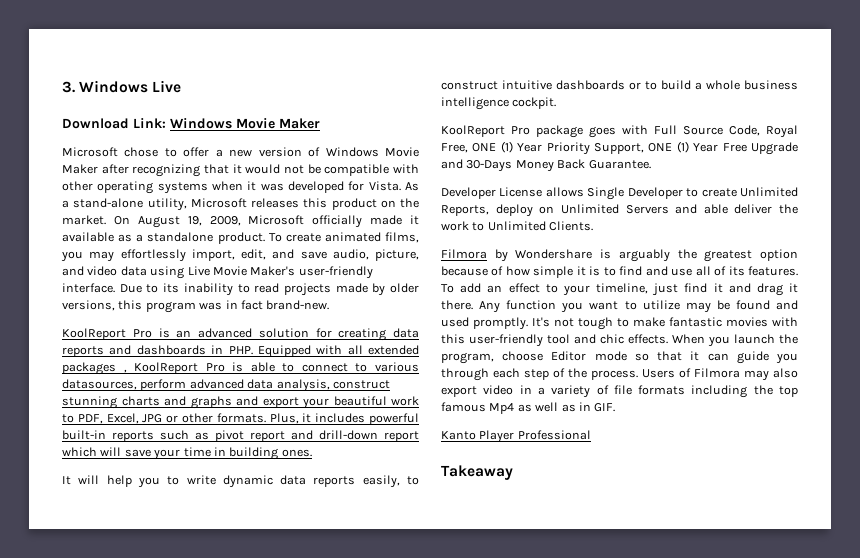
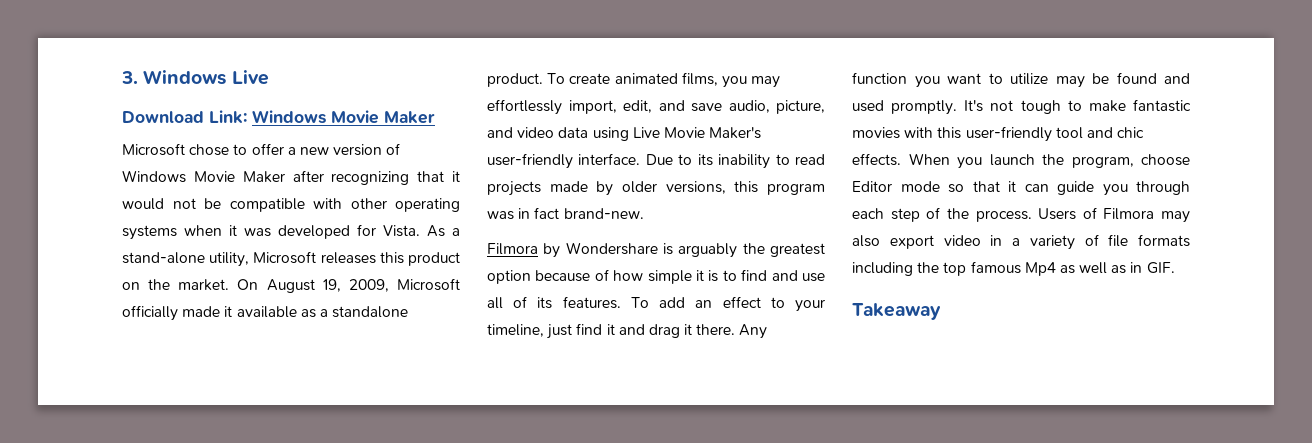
[62,328,419,341] [62,345,419,358] [62,362,419,375] [62,379,390,392] [62,396,419,409] [62,413,420,425] [62,430,419,442] [62,447,312,460] [62,475,420,488] [441,80,798,90] [441,97,557,110] [441,125,798,138] [441,141,798,155] [441,159,651,172] [441,187,798,200] [441,204,798,217] [441,221,594,231] // KoolReport Pro is an advanced solution for creating data reports and dashboards in PHP. Equipped with all extended packages , KoolReport Pro is able to connect to various datasources, perform advanced data analysis, construct stunning charts and graphs and export your beautiful work to PDF, Excel, JPG or other formats. Plus, it includes powerful built-in reports such as pivot report and drill-down report which will save your time in building ones. // It will help you to write dynamic data reports easily, to construct intuitive dashboards or to build a whole business intelligence cockpit. // KoolReport Pro package goes with Full Source Code, Royal Free, ONE (1) Year Priority Support, ONE (1) Year Free Upgrade and 30-Days Money Back Guarantee. // Developer License allows Single Developer to create Unlimited Reports, deploy on Unlimited Servers and able deliver the work to Unlimited Clients. -> (644, 213) none
[441,430,591,443] // Kanto Player Professional -> (1175, 268) none

